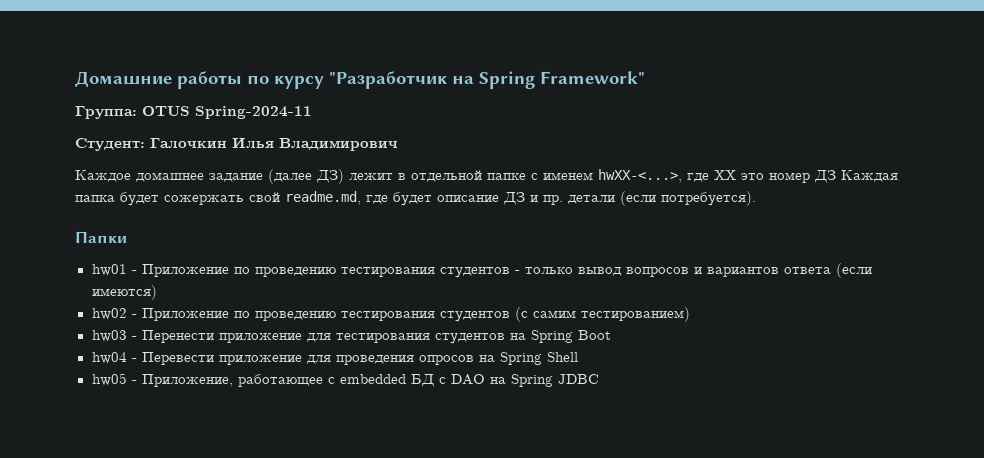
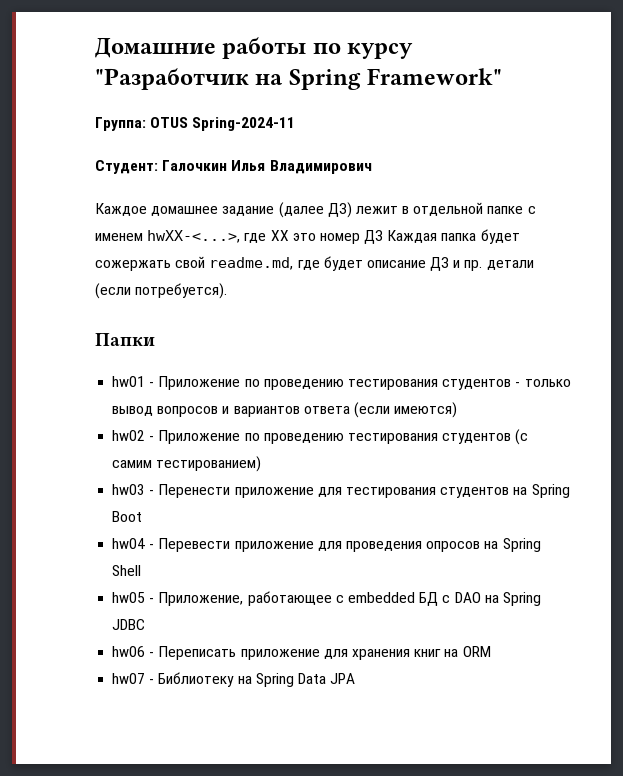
(599, 379) none -> [112,646,491,660] [112,672,356,687] // hw06 - Переписать приложение для хранения книг на ORM // hw07 - Библиотеку на Spring Data JPA

